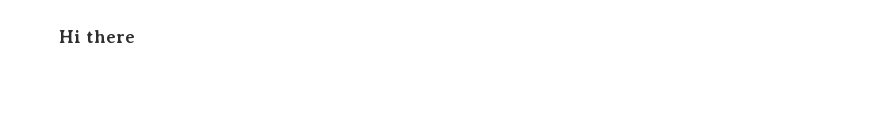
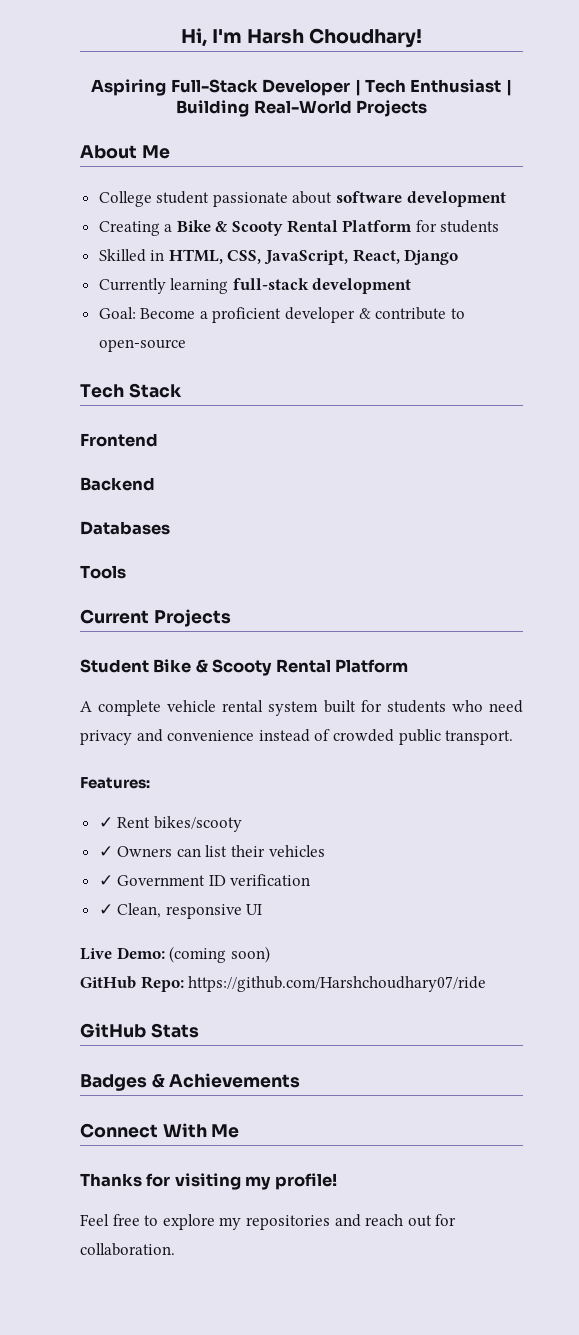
[59,30,135,43] Hi there -> [180,28,423,48] [91,79,512,96] [176,100,427,117] [80,145,170,159] [98,191,506,207] [98,220,500,236] [98,249,459,265] [98,278,412,294] [98,307,465,323] [98,339,186,352] [80,383,182,398] [80,433,158,447] [80,477,155,491] [80,521,170,535] [80,565,126,579] [80,609,231,627] [80,659,409,676] [80,700,523,716] [80,729,514,745] [80,777,150,789] [98,816,242,832] [98,845,325,857] [98,874,311,886] [98,903,263,919] [80,946,270,963] [80,976,487,992] [80,1023,199,1038] [80,1073,301,1091] [80,1123,240,1138] [80,1173,337,1190] [80,1214,457,1230] [80,1243,175,1256] Hi, I'm Harsh Choudhary! // Aspiring Full-Stack Developer | Tech Enthusiast | Building Real-World Projects // About Me // College student passionate about software development // Creating a Bike & Scooty Rental Platform for students // Skilled in HTML, CSS, JavaScript, React, Django // Currently learning full-stack development // Goal: Become a proficient developer & contribute to open-source // Tech Stack // Frontend // Backend // Databases // Tools // Current Projects // Student Bike & Scooty Rental Platform // A complete vehicle rental system built for students who need privacy and convenience instead of crowded public transport. // Features: // ✓ Rent bikes/scooty // ✓ Owners can list their vehicles // ✓ Government ID verification // ✓ Clean, responsive UI // Live Demo: (coming soon) // GitHub Repo: https://github.com/Harshchoudhary07/ride // GitHub Stats // Badges & Achievements // Connect With Me // Thanks for visiting my profile! // Feel free to explore my repositories and reach out for collaboration.

